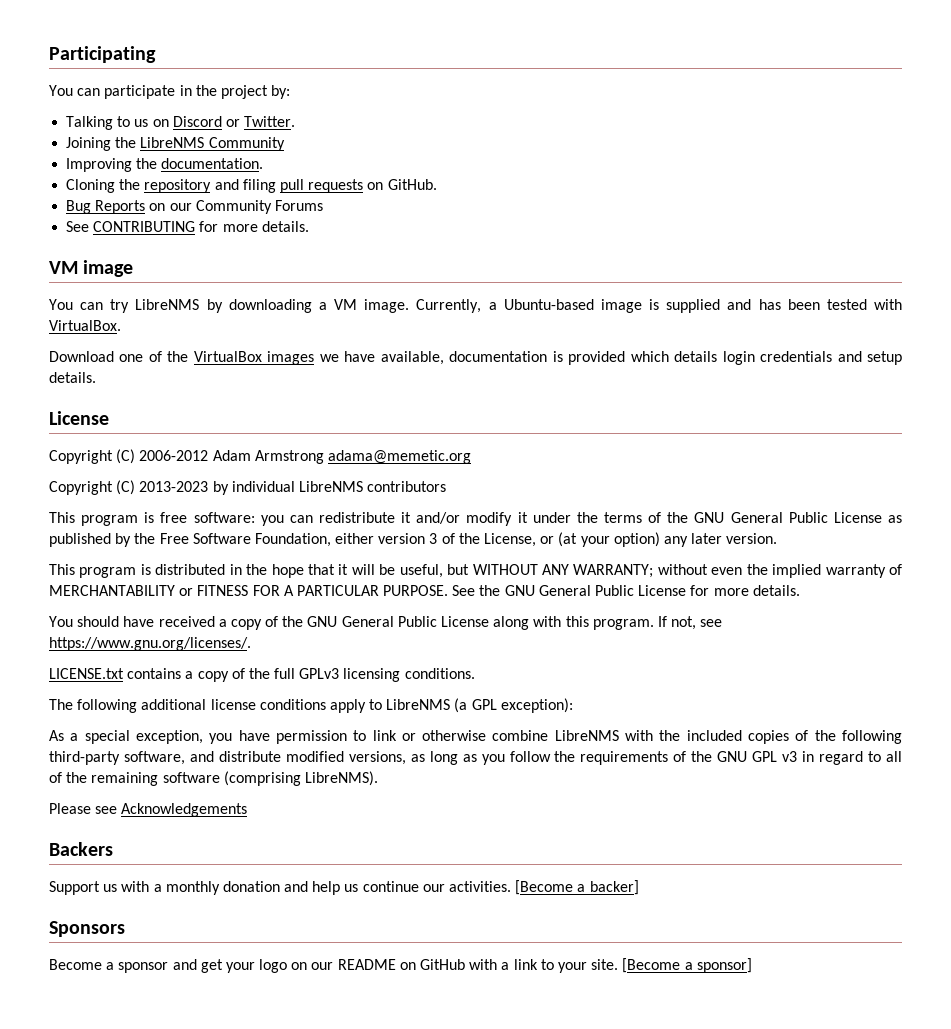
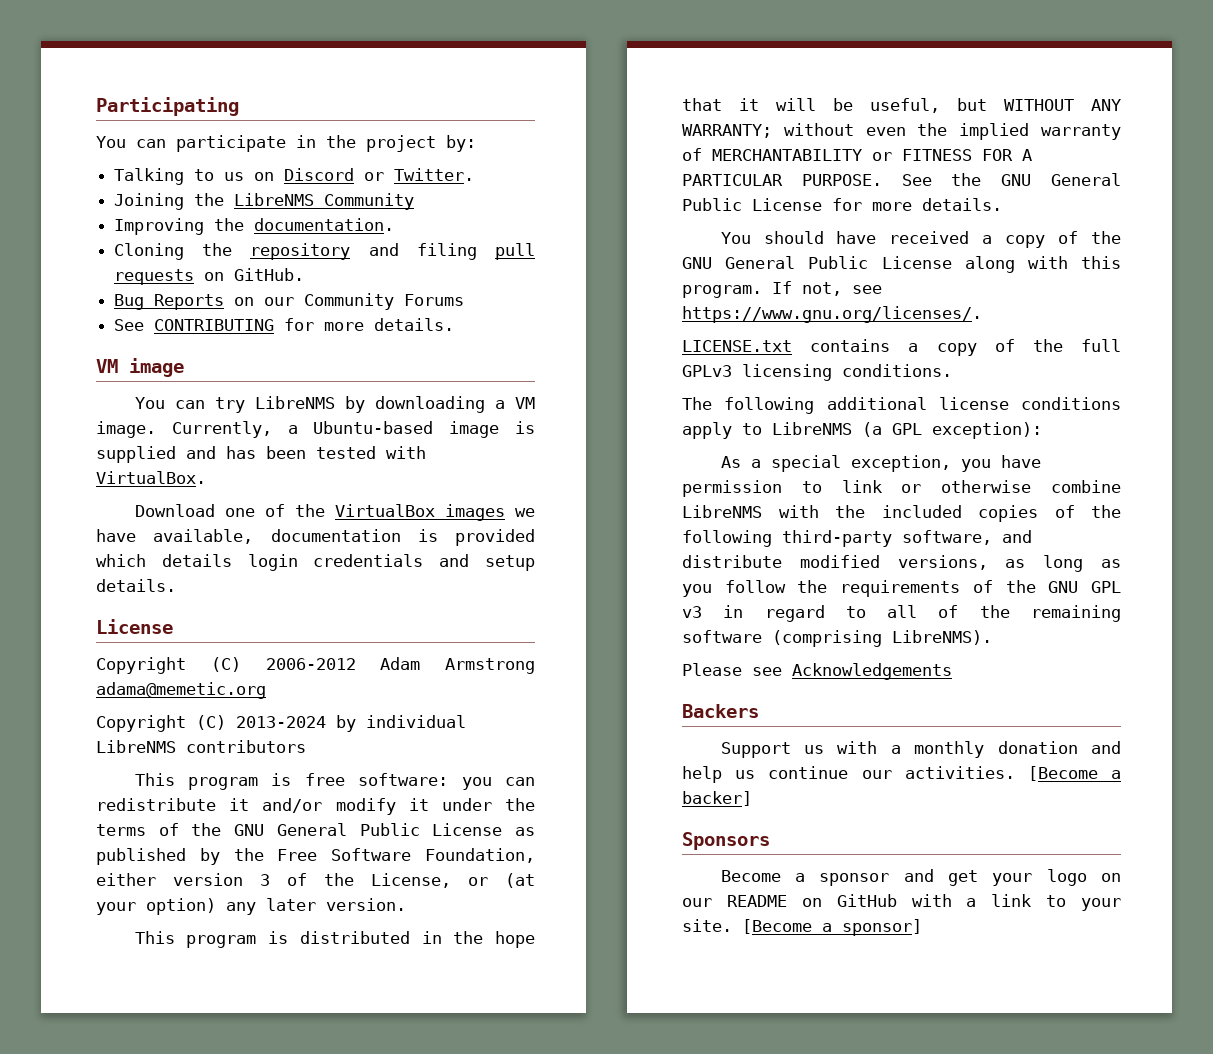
[139,481,209,492] 2013-2023 -> [236,716,326,728] 2013-2024

